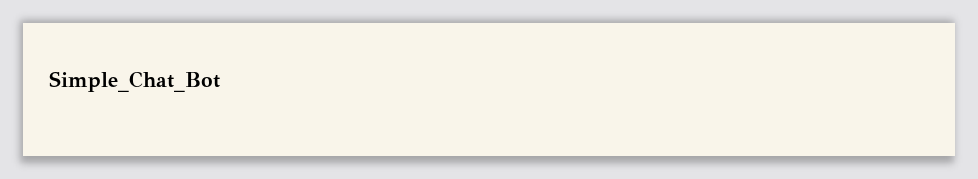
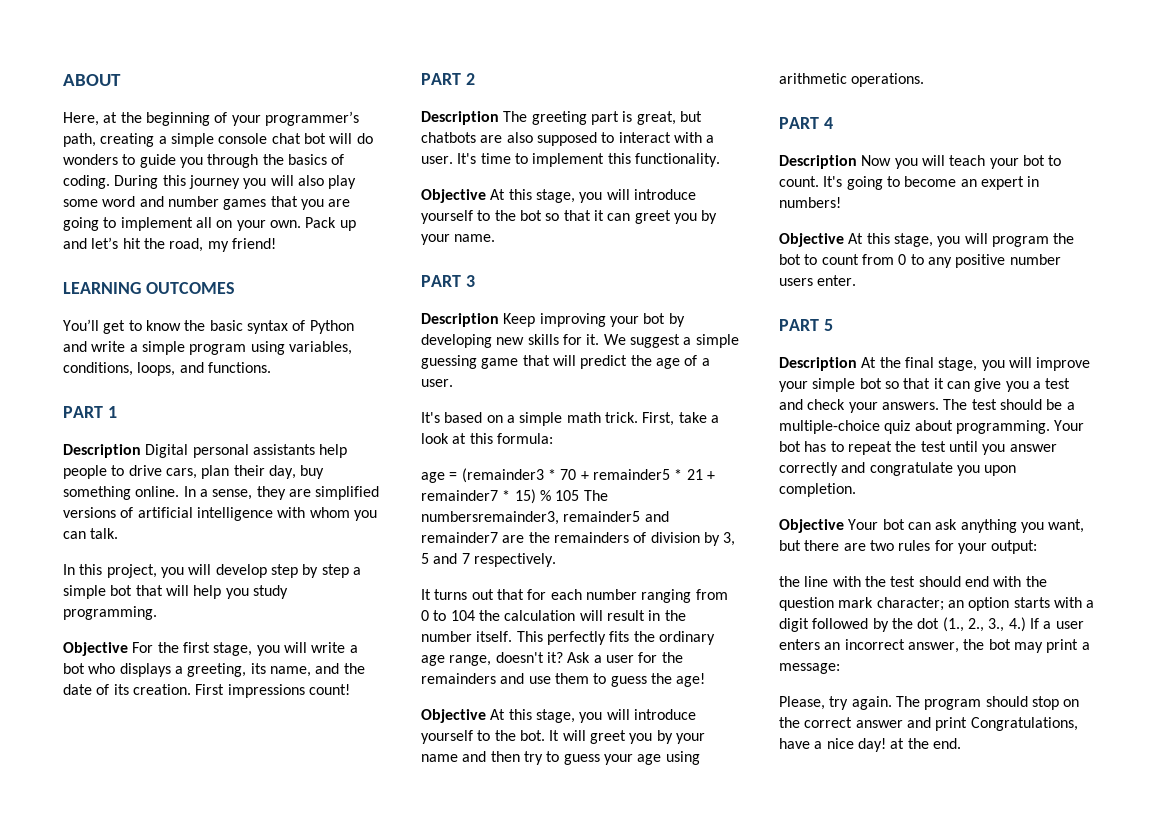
[49,71,220,92] Simple_Chat_Bot -> [63,74,121,86] [63,111,359,126] [63,133,373,147] [63,154,345,168] [63,175,357,189] [63,196,351,210] [63,217,356,231] [63,237,276,252] [63,282,235,294] [63,319,354,334] [63,341,352,355] [63,362,271,376] [63,406,117,418] [63,444,348,458] [63,465,325,479] [63,486,380,500] [63,507,377,521] [63,528,119,539] [63,564,361,578] [63,585,288,599] [63,606,157,620] [63,642,358,656] [63,663,365,677] [63,684,350,698] [421,73,475,85] [421,111,702,125] [421,132,715,146] [421,153,720,167] [421,189,696,203] [421,210,718,224] [421,234,496,245] [421,275,475,287] [421,313,685,327] [421,334,739,348] [421,355,710,369] [421,379,453,387] [421,412,719,426] [421,433,553,444] [421,468,715,483] [421,489,608,504] [421,511,669,525] [421,532,736,546] [421,553,556,567] [421,589,728,603] [421,610,686,621] [421,631,715,645] [421,652,683,666] [421,673,706,687] [421,709,696,723] [421,730,705,744] [421,751,700,765] [779,73,925,87] [779,117,833,129] [779,155,1062,169] [779,176,1040,190] [779,197,841,208] [779,233,1075,247] [779,254,1061,268] [779,275,857,286] [779,319,833,331] [779,357,1091,371] [779,378,1071,392] [779,399,1075,413] [779,420,1085,434] [779,441,1057,455] [779,462,1017,476] [779,483,856,497] [779,519,1085,533] [779,540,1038,554] [779,576,1047,587] [779,597,1095,611] [779,617,1084,632] [779,639,1090,653] [779,663,840,674] [779,696,1080,710] [779,717,1078,731] [779,738,961,752] ABOUT // Here, at the beginning of your programmer’s path, creating a simple console chat bot will do wonders to guide you through the basics of coding. During this journey you will also play some word and number games that you are going to implement all on your own. Pack up and let’s hit the road, my friend! // LEARNING OUTCOMES // You’ll get to know the basic syntax of Python and write a simple program using variables, conditions, loops, and functions. // PART 1 // Description Digital personal assistants help people to drive cars, plan their day, buy something online. In a sense, they are simplified versions of artificial intelligence with whom you can talk. // In this project, you will develop step by step a simple bot that will help you study programming. // Objective For the first stage, you will write a bot who displays a greeting, its name, and the date of its creation. First impressions count! // PART 2 // Description The greeting part is great, but chatbots are also supposed to interact with a user. It's time to implement this functionality. // Objective At this stage, you will introduce yourself to the bot so that it can greet you by your name. // PART 3 // Description Keep improving your bot by developing new skills for it. We suggest a simple guessing game that will predict the age of a user. // It's based on a simple math trick. First, take a look at this formula: // age = (remainder3 * 70 + remainder5 * 21 + remainder7 * 15) % 105 The numbersremainder3, remainder5 and remainder7 are the remainders of division by 3, 5 and 7 respectively. // It turns out that for each number ranging from 0 to 104 the calculation will result in the number itself. This perfectly fits the ordinary age range, doesn't it? Ask a user for the remainders and use them to guess the age! // Objective At this stage, you will introduce yourself to the bot. It will greet you by your name and then try to guess your age using arithmetic operations. // PART 4 // Description Now you will teach your bot to count. It's going to become an expert in numbers! // Objective At this stage, you will program the bot to count from 0 to any positive number users enter. // PART 5 // Description At the final stage, you will improve your simple bot so that it can give you a test and check your answers. The test should be a multiple-choice quiz about programming. Your bot has to repeat the test until you answer correctly and congratulate you upon completion. // Objective Your bot can ask anything you want, but there are two rules for your output: // the line with the test should end with the question mark character; an option starts with a digit followed by the dot (1., 2., 3., 4.) If a user enters an incorrect answer, the bot may print a message: // Please, try again. The program should stop on the correct answer and print Congratulations, have a nice day! at the end.

